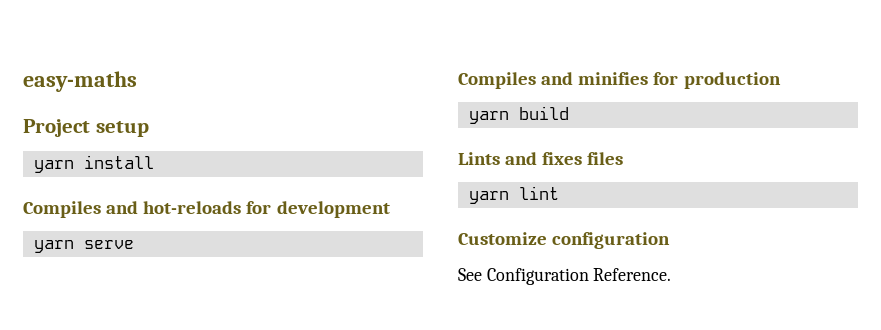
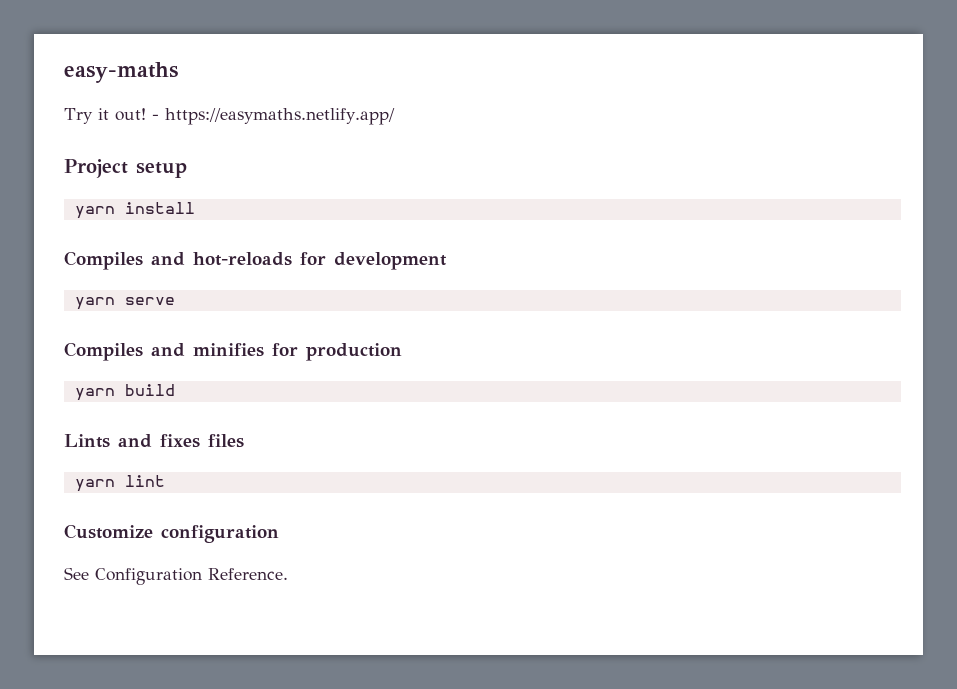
(137, 81) none -> [64,108,395,125] // Try it out! - https://easymaths.netlify.app/

